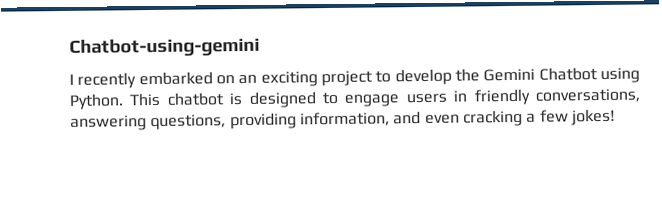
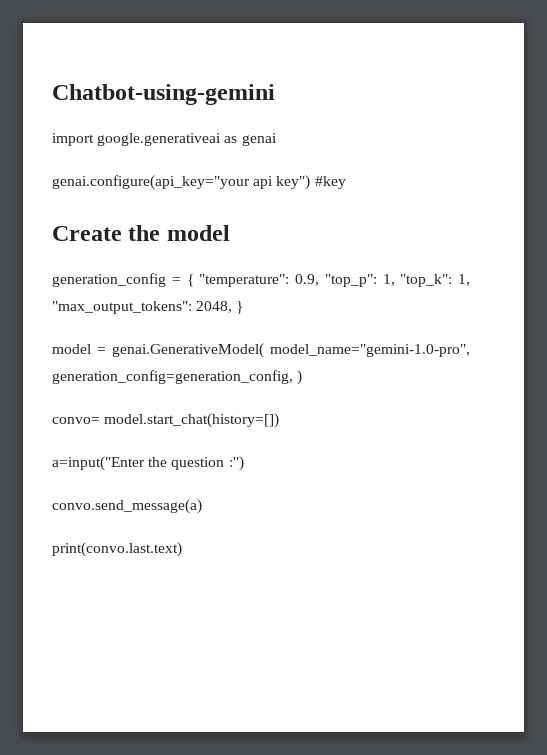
[69,67,640,89] [69,88,640,110] [70,108,615,131] I recently embarked on an exciting project to develop the Gemini Chatbot using Python. This chatbot is designed to engage users in friendly conversations, answering questions, providing information, and even cracking a few jokes! -> [52,133,277,146] [52,175,346,190] [52,225,230,241] [52,273,470,287] [52,301,244,314] [52,343,470,358] [52,370,303,385] [52,413,280,428] [52,456,244,471] [52,499,202,514] [52,542,182,557] import google.generativeai as genai // genai.configure(api_key="your api key") #key // Create the model // generation_config = { "temperature": 0.9, "top_p": 1, "top_k": 1, "max_output_tokens": 2048, } // model = genai.GenerativeModel( model_name="gemini-1.0-pro", generation_config=generation_config, ) // convo= model.start_chat(history=[]) // a=input("Enter the question :") // convo.send_message(a) // print(convo.last.text)

